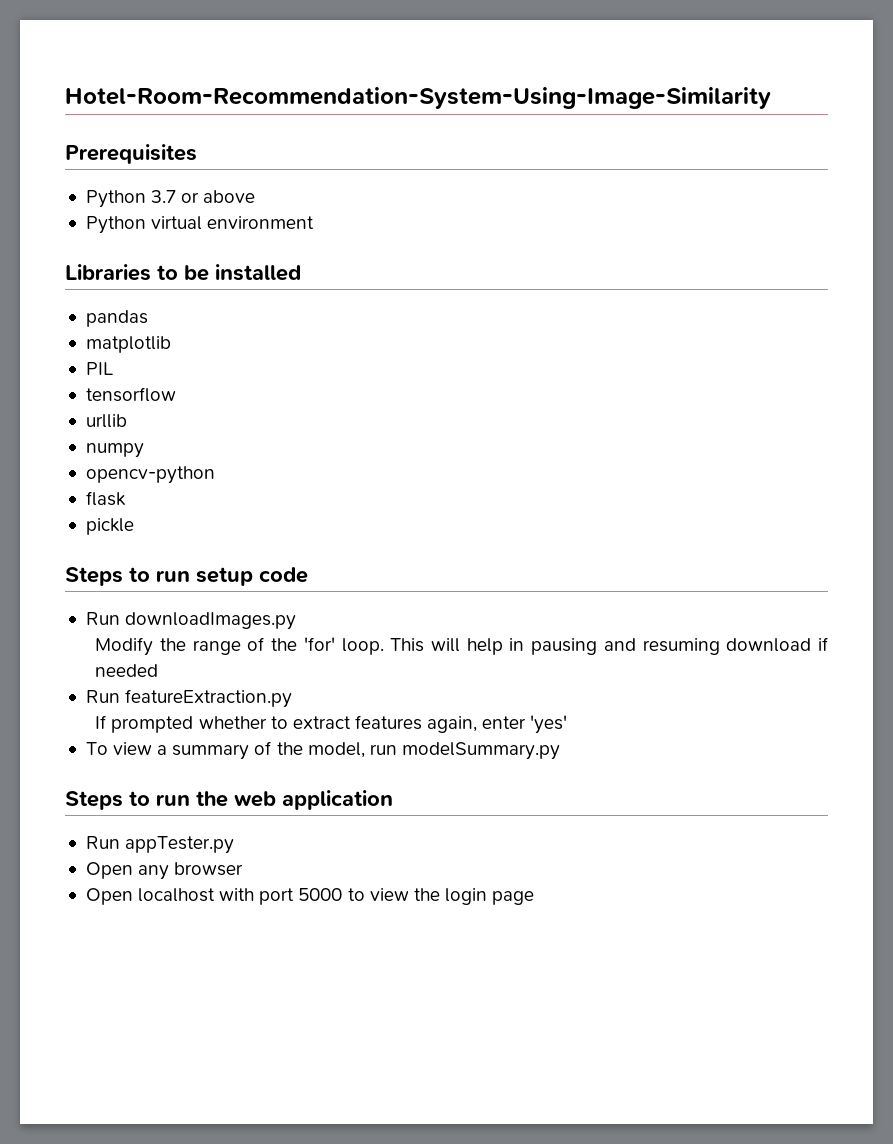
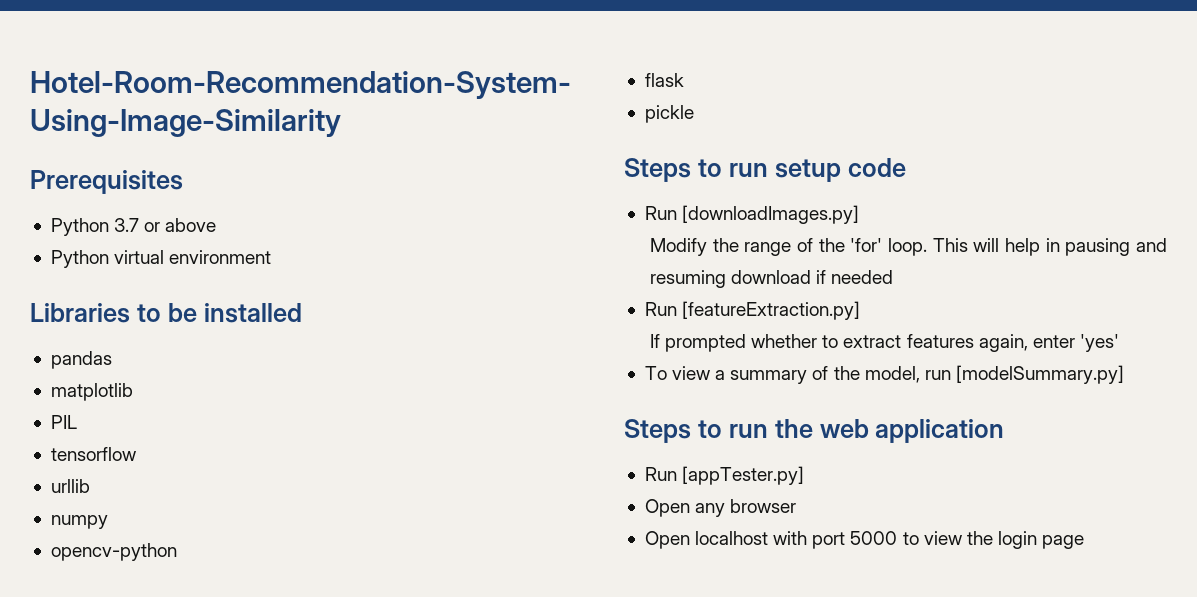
[125,612,297,630] downloadImages.py -> [682,205,860,224] [downloadImages.py]
[125,689,293,708] featureExtraction.py -> [682,301,861,320] [featureExtraction.py]
[401,742,560,760] modelSummary.py -> [955,365,1124,384] [modelSummary.py]
[125,836,235,854] appTester.py -> [682,466,805,485] [appTester.py]

